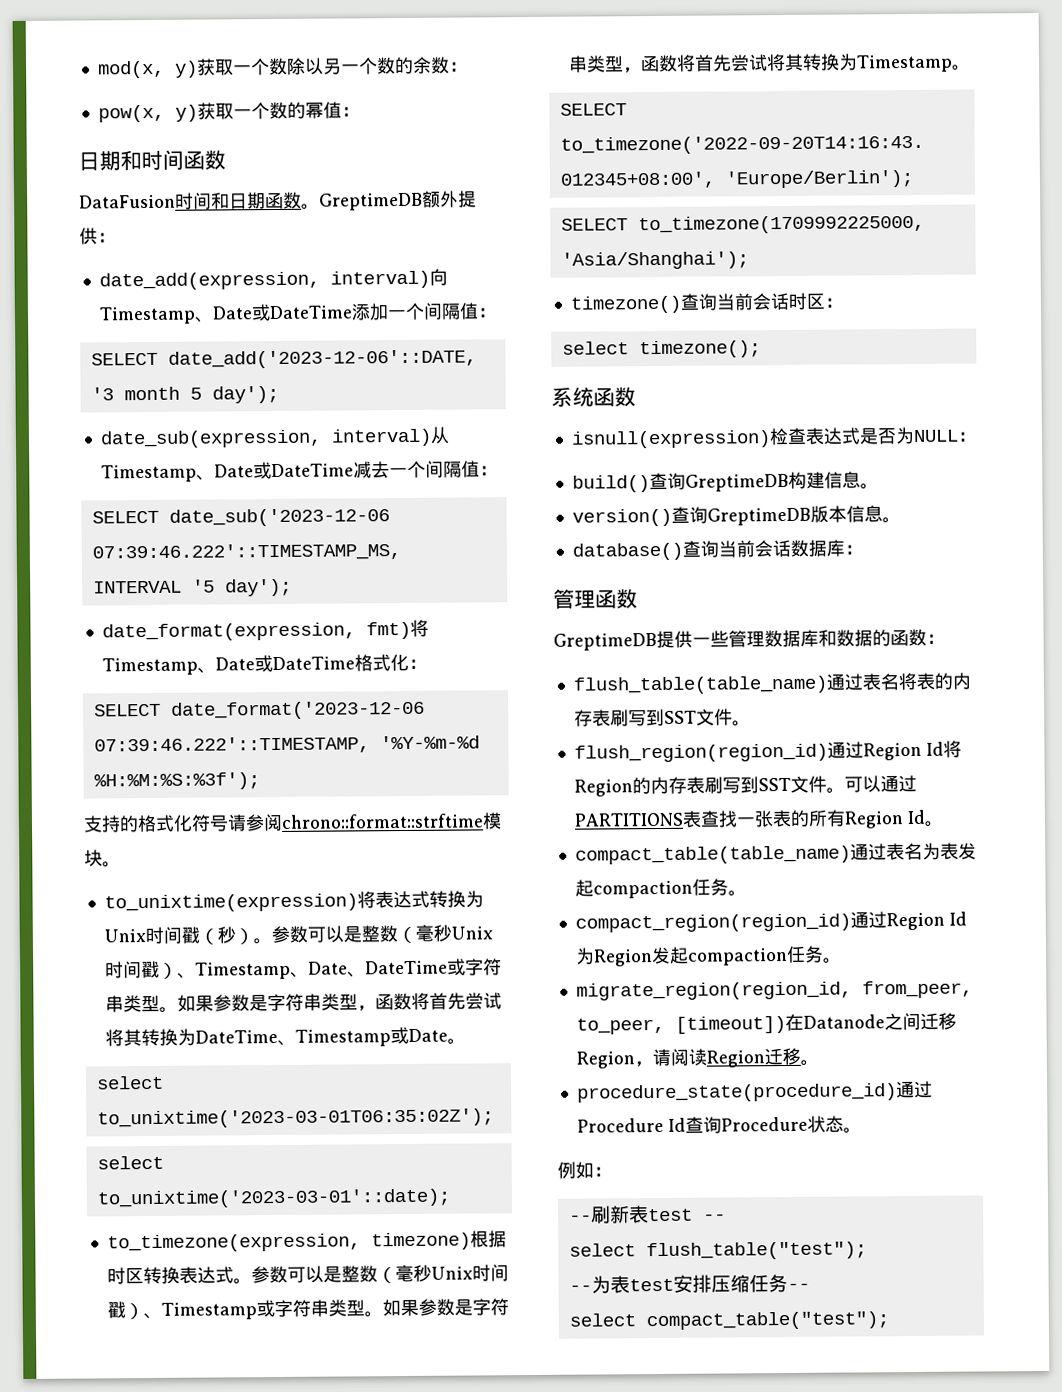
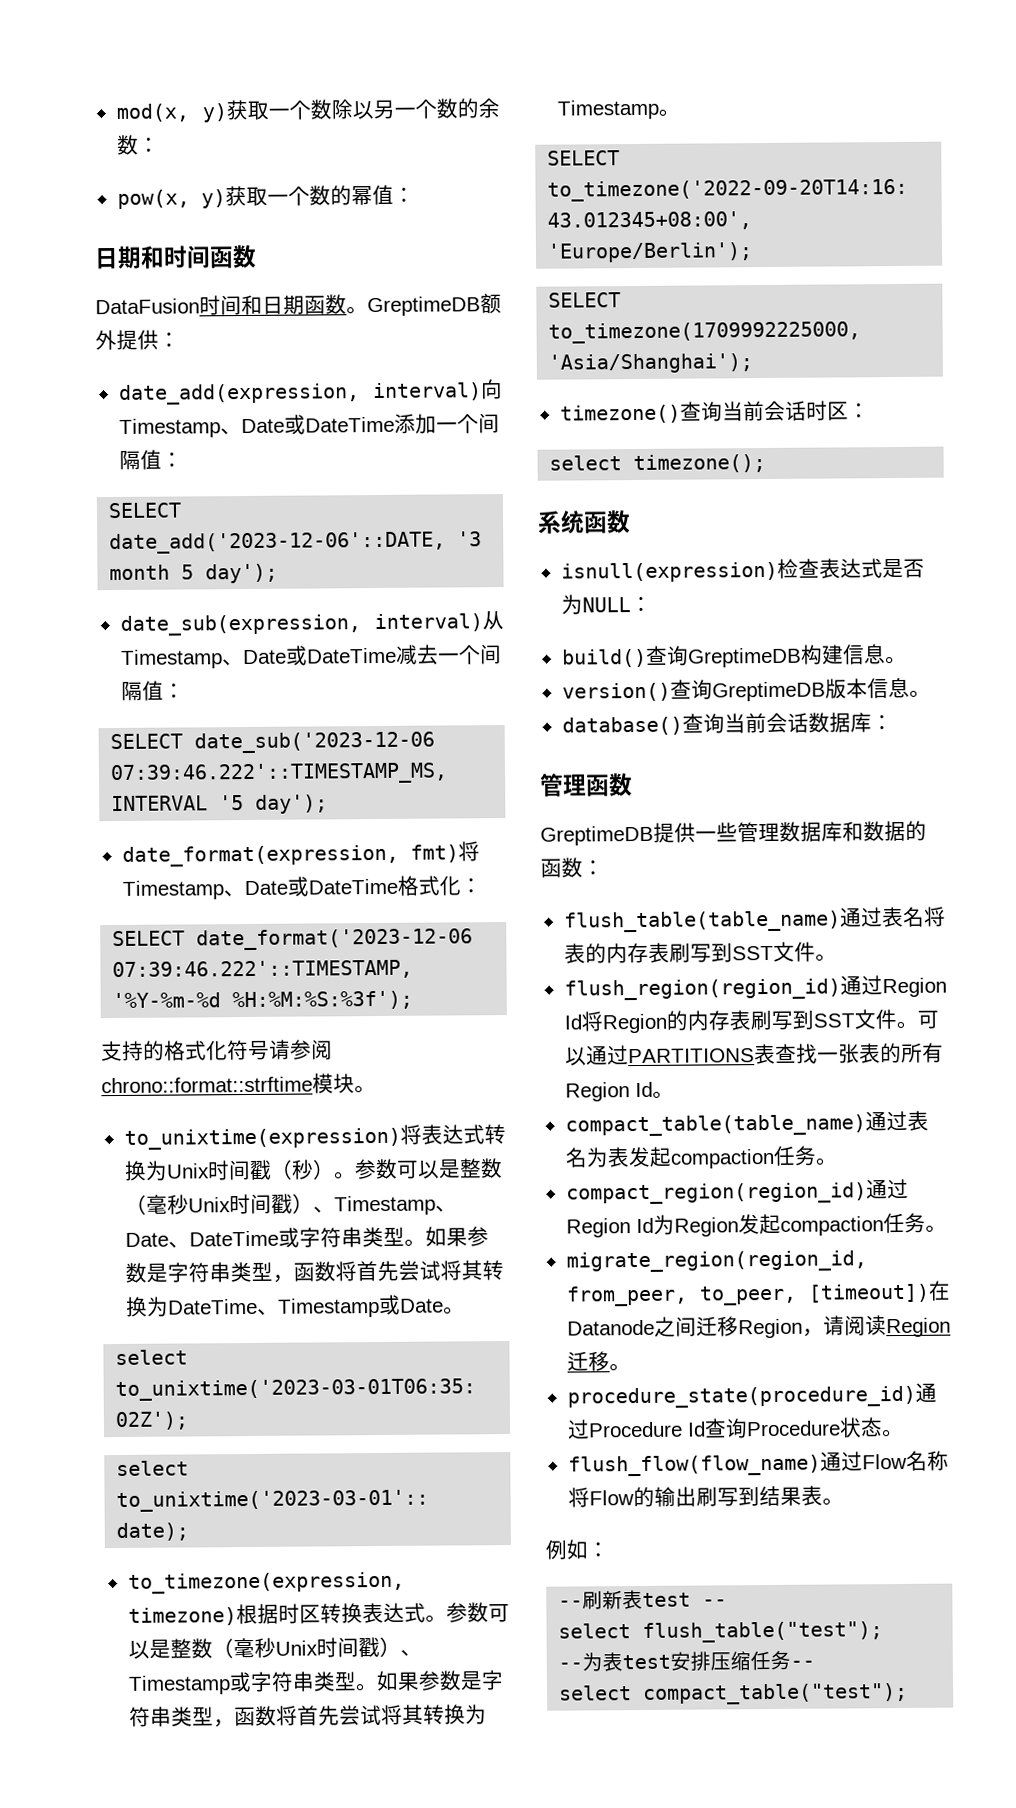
(862, 1130) none -> [567,1450,949,1477] [567,1485,844,1508] // flush_flow(flow_name)通过Flow名称将Flow的输出刷写到结果表。

